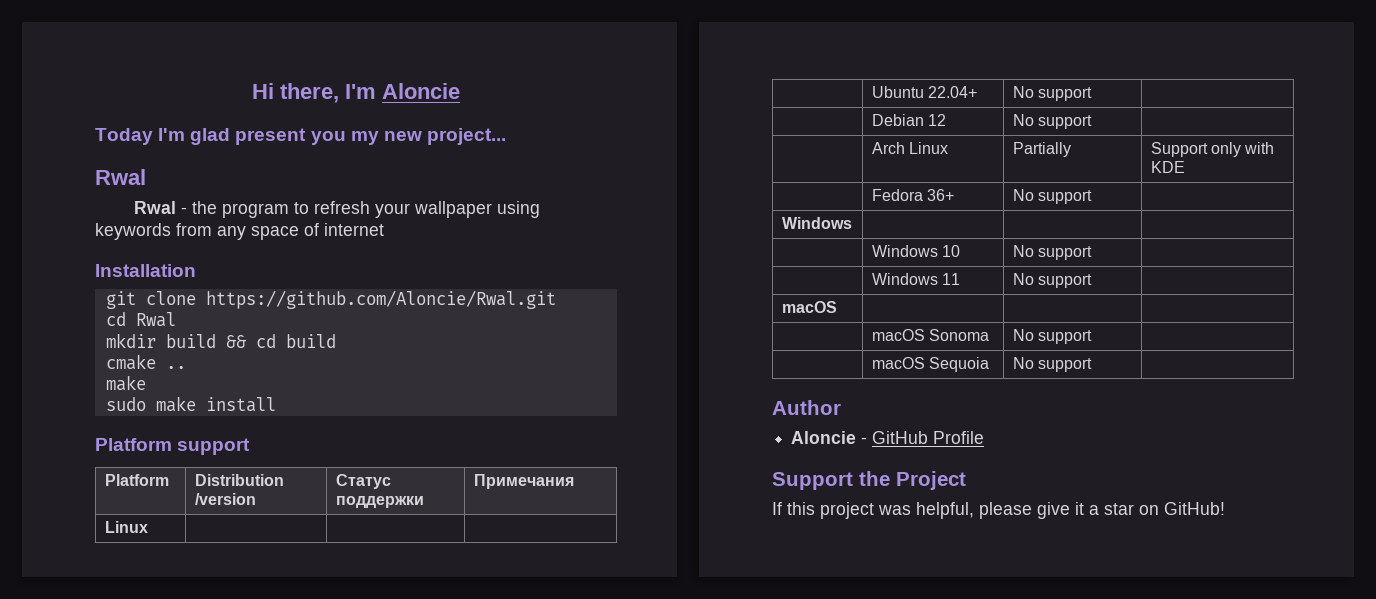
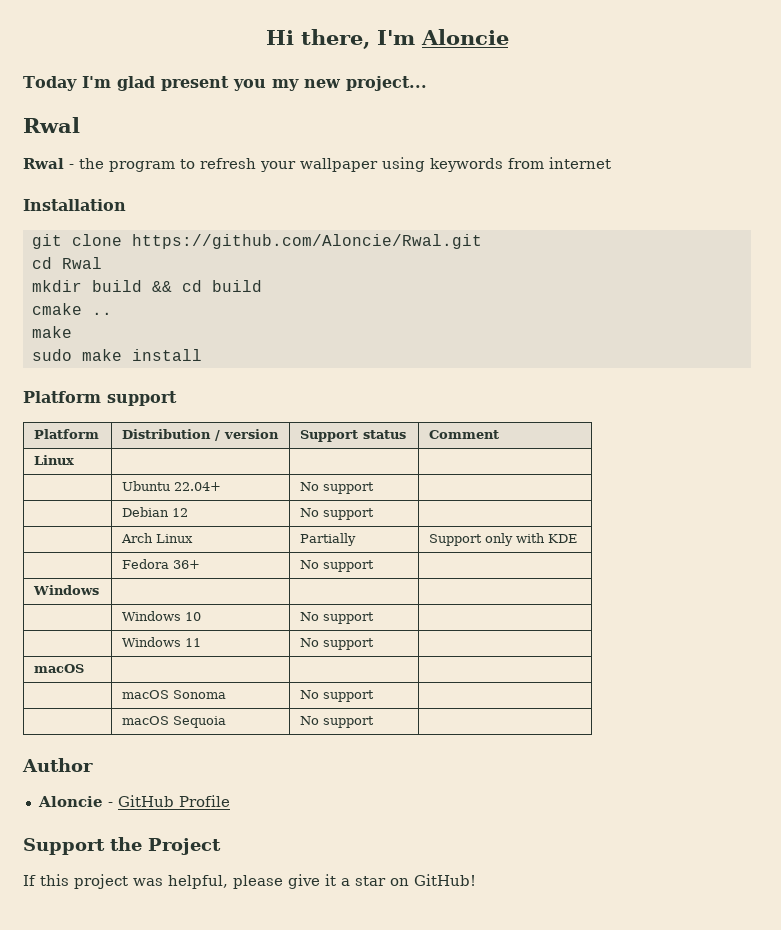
[217,223,319,240] any space of -> (544, 163) none
[194,493,256,505] [335,474,391,489] [335,496,424,508] [473,474,574,489] /version | Статус поддержки | Примечания -> [215,429,280,441] [300,430,407,442] [429,430,500,439] / version | Support status | Comment

